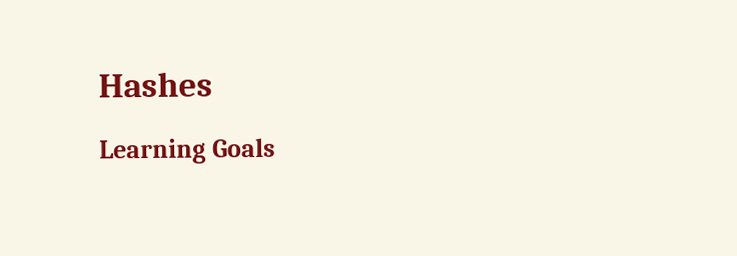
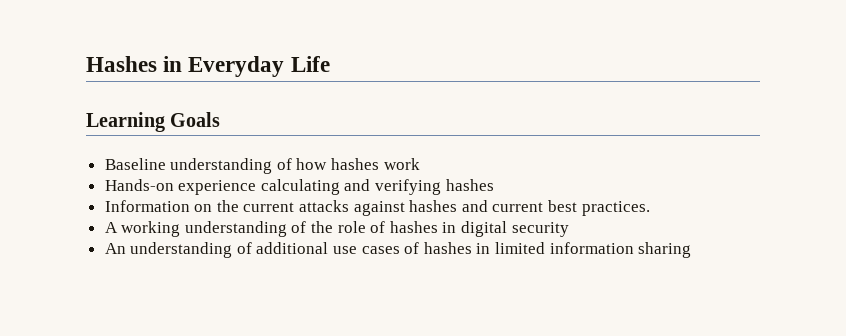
(213, 84) none -> [163,56,330,77] in Everyday Life
(276, 147) none -> [104,158,420,174] [104,179,494,195] [104,200,650,216] [104,221,569,237] [104,242,692,258] // Baseline understanding of how hashes work // Hands-on experience calculating and verifying hashes // Information on the current attacks against hashes and current best practices. // A working understanding of the role of hashes in digital security // An understanding of additional use cases of hashes in limited information sharing

